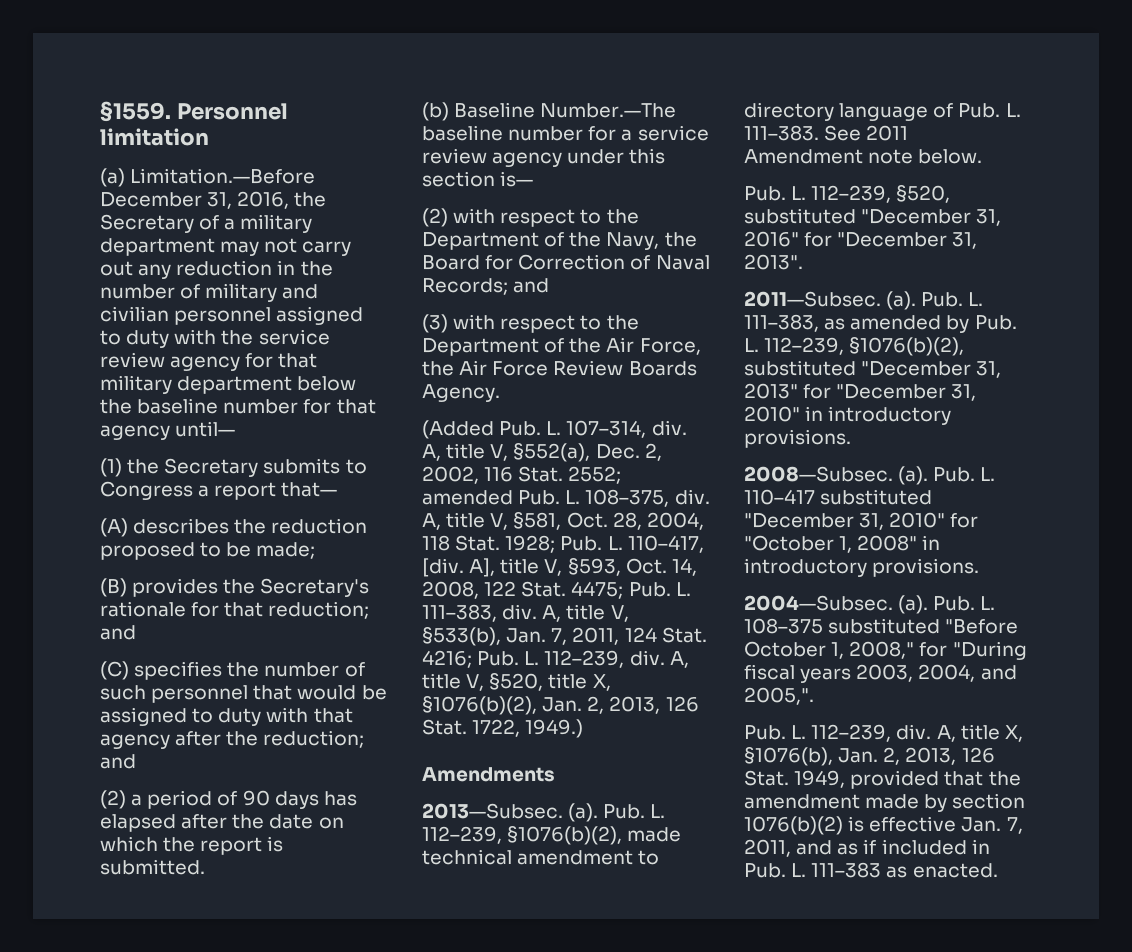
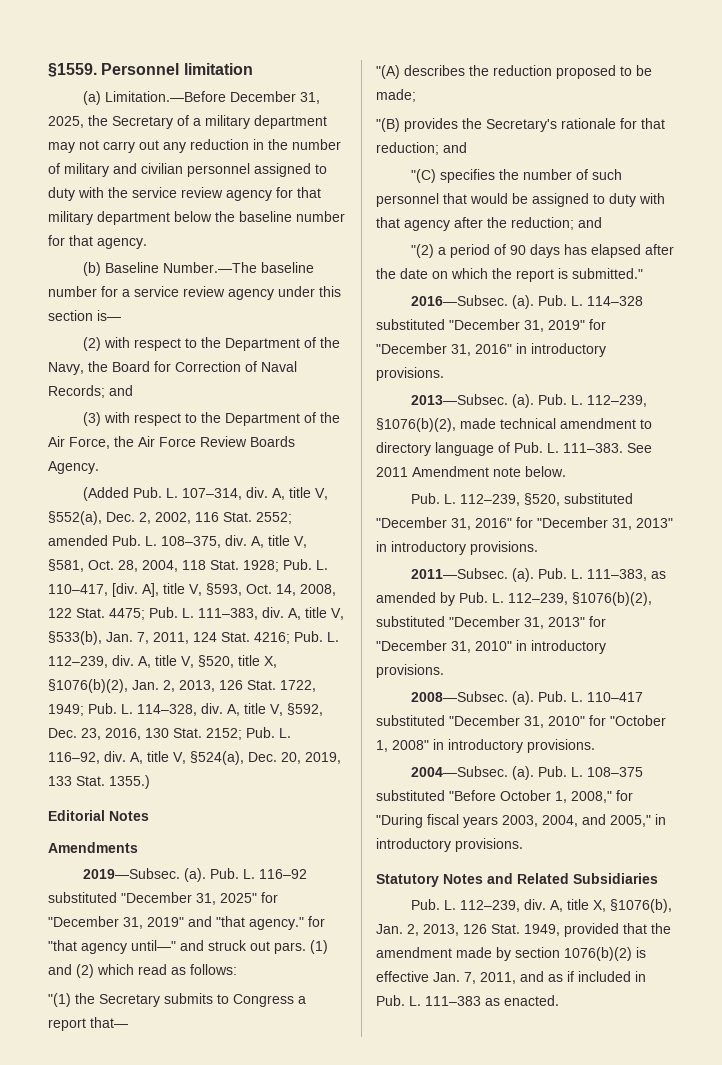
[237,191,290,209] 2016, -> [48,116,84,128] 2025,
[100,421,236,440] [100,458,367,477] [100,481,338,500] [100,518,368,537] [100,542,316,560] [100,578,370,597] [100,601,370,619] [100,625,136,640] [100,661,365,680] [100,685,387,703] [100,707,353,726] [100,730,365,749] [100,754,136,769] [100,790,357,809] [100,814,344,832] [100,836,284,855] [100,859,205,875] agency until— // (1) the Secretary submits to Congress a report that— // (A) describes the reduction proposed to be made; // (B) provides the Secretary's rationale for that reduction; and // (C) specifies the number of such personnel that would be assigned to duty with that agency after the reduction; and // (2) a period of 90 days has elapsed after the date on which the report is submitted. -> [97,238,147,249] agency.
[525,719,584,738] [422,767,555,782] 1949.) // Amendments -> [48,703,323,716] [48,727,291,740] [48,751,341,765] [48,775,150,789] [48,810,149,821] [48,842,138,853] [82,868,307,882] [48,892,278,905] [48,916,325,930] [48,940,328,954] [48,964,237,978] [48,993,306,1007] [48,1017,128,1031] [376,65,652,79] [376,89,416,102] [376,118,665,132] [376,142,467,155] [410,169,622,183] [376,193,665,207] [376,217,602,231] [410,244,674,258] [376,268,643,282] [410,295,643,309] [376,319,606,332] [376,343,606,357] [376,367,444,381] 1949; Pub. L. 114–328, div. A, title V, §592, Dec. 23, 2016, 130 Stat. 2152; Pub. L. 116–92, div. A, title V, §524(a), Dec. 20, 2019, 133 Stat. 1355.) // Editorial Notes // Amendments // 2019—Subsec. (a). Pub. L. 116–92 substituted "December 31, 2025" for "December 31, 2019" and "that agency." for "that agency until—" and struck out pars. (1) and (2) which read as follows: // "(1) the Secretary submits to Congress a report that— // "(A) describes the reduction proposed to be made; // "(B) provides the Secretary's rationale for that reduction; and // "(C) specifies the number of such personnel that would be assigned to duty with that agency after the reduction; and // "(2) a period of 90 days has elapsed after the date on which the report is submitted." // 2016—Subsec. (a). Pub. L. 114–328 substituted "December 31, 2019" for "December 31, 2016" in introductory provisions.
[744,254,803,270] 2013". -> [636,518,673,528] [376,541,538,555] 2013" in introductory provisions.
[744,687,814,705] 2005,". -> [610,814,666,827] [376,838,523,852] [376,873,658,887] 2005," in introductory provisions. // Statutory Notes and Related Subsidiaries

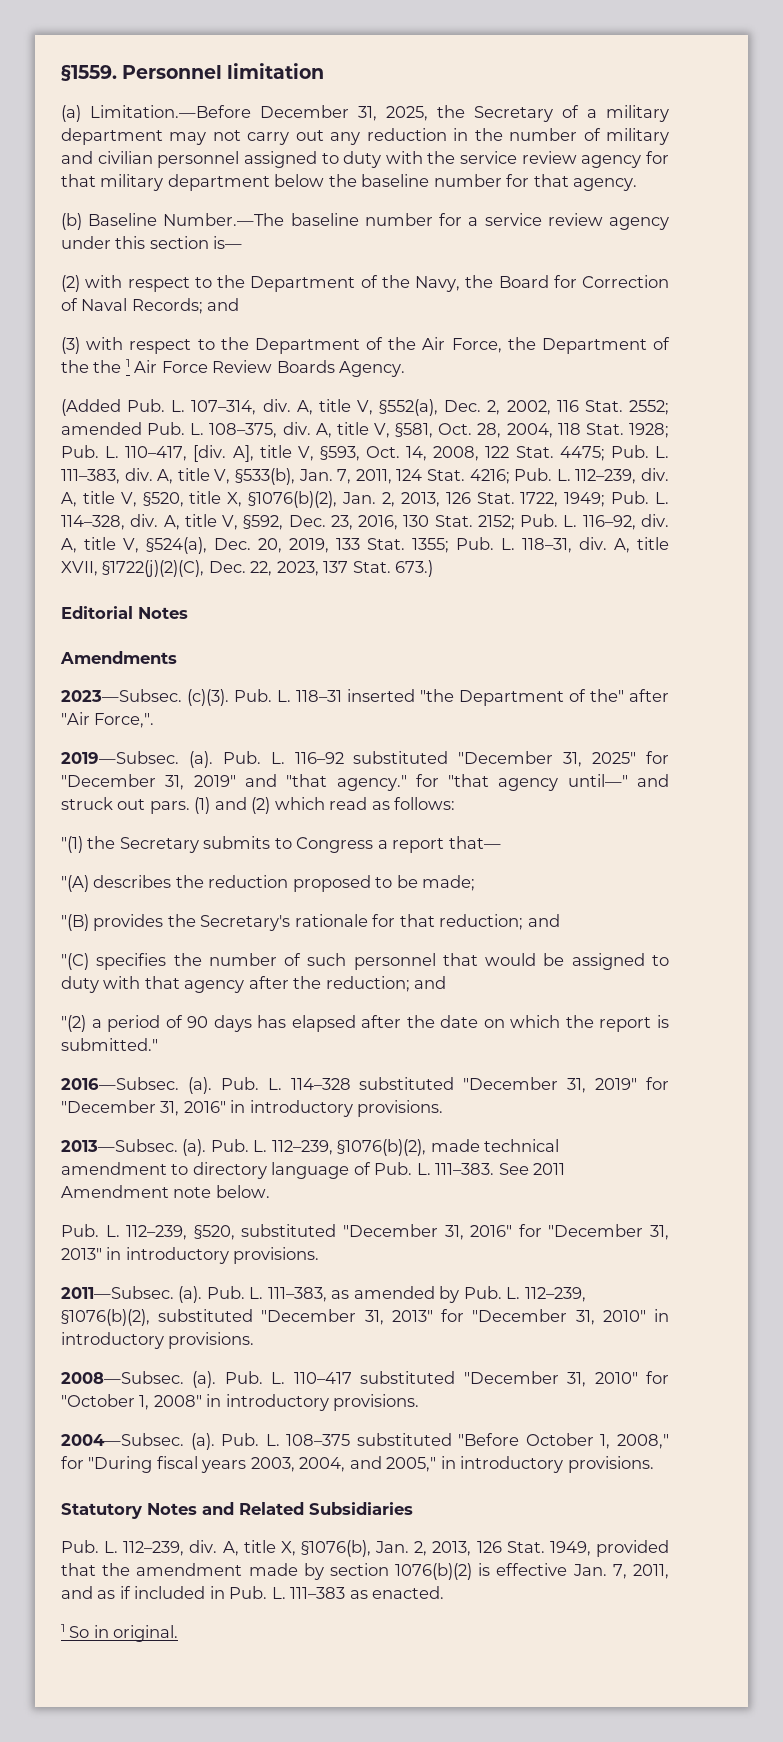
(134, 441) none -> [541,337,670,354] [61,359,130,373] Department of the the 1
[109,775,150,789] [48,810,149,821] [48,842,138,853] 1355.) // Editorial Notes // Amendments -> [412,537,669,553] [61,560,434,577] [61,606,188,619] [60,651,177,664] [61,689,669,706] [61,712,155,728] 1355; Pub. L. 118–31, div. A, title XVII, §1722(j)(2)(C), Dec. 22, 2023, 137 Stat. 673.) // Editorial Notes // Amendments // 2023—Subsec. (c)(3). Pub. L. 118–31 inserted "the Department of the" after "Air Force,".
(559, 1000) none -> [61,1624,179,1642] // 1 So in original.

